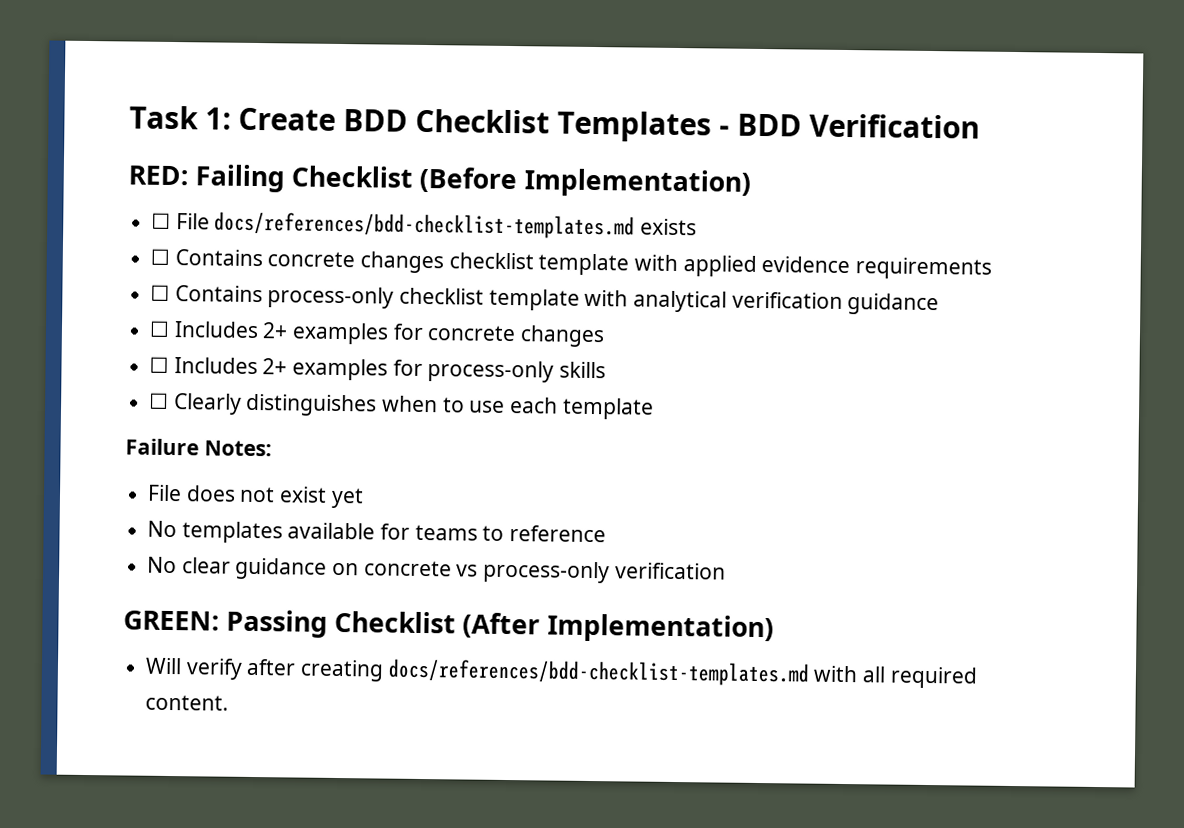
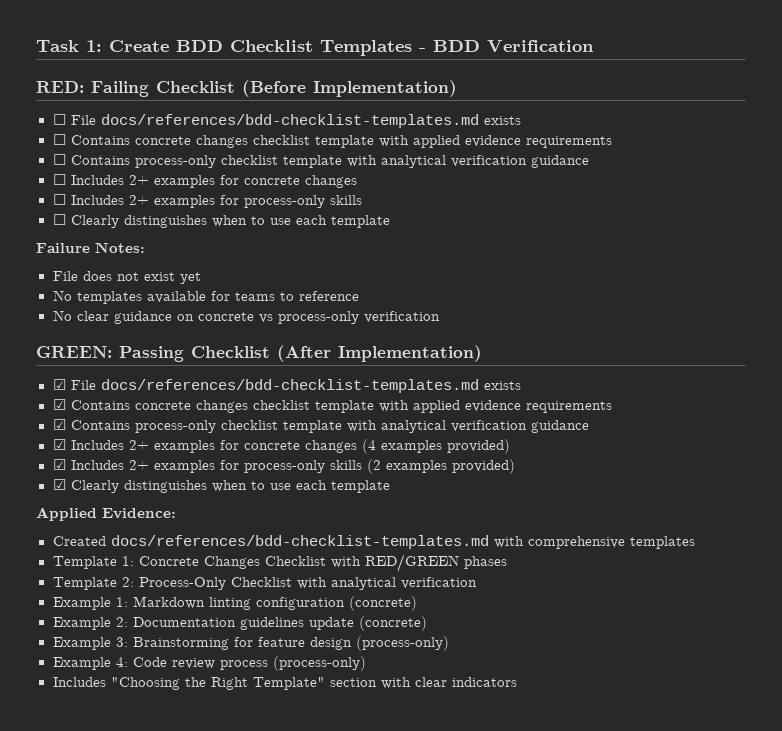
[145,657,978,689] [145,694,230,711] Will verify after creating docs/references/bdd-checklist-templates.md with all required content. -> [52,379,521,393] [52,399,612,413] [52,419,589,433] [52,439,510,454] [52,459,515,474] [52,479,390,493] [36,507,176,521] [52,535,695,549] [52,554,507,572] [52,577,477,590] [52,596,417,611] [52,616,427,631] [52,636,449,651] [52,656,366,671] [52,677,517,690] ☑ File docs/references/bdd-checklist-templates.md exists // ☑ Contains concrete changes checklist template with applied evidence requirements // ☑ Contains process-only checklist template with analytical verification guidance // ☑ Includes 2+ examples for concrete changes (4 examples provided) // ☑ Includes 2+ examples for process-only skills (2 examples provided) // ☑ Clearly distinguishes when to use each template // Applied Evidence: // Created docs/references/bdd-checklist-templates.md with comprehensive templates // Template 1: Concrete Changes Checklist with RED/GREEN phases // Template 2: Process-Only Checklist with analytical verification // Example 1: Markdown linting configuration (concrete) // Example 2: Documentation guidelines update (concrete) // Example 3: Brainstorming for feature design (process-only) // Example 4: Code review process (process-only) // Includes "Choosing the Right Template" section with clear indicators

